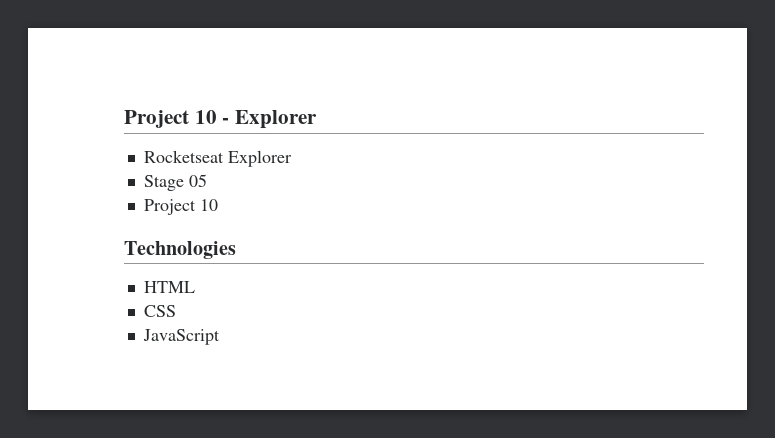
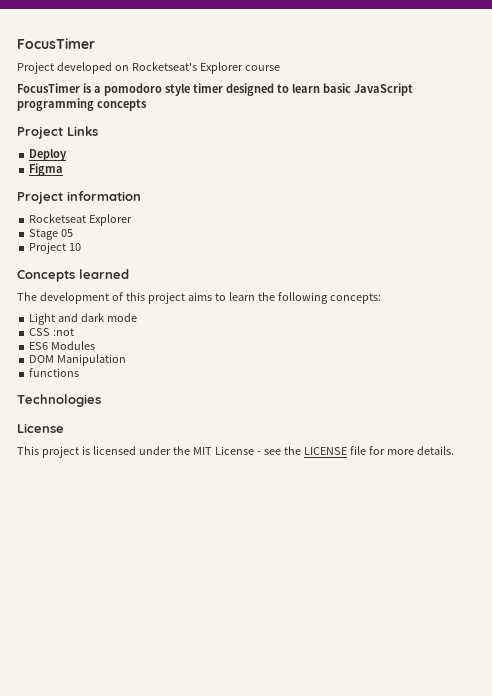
[124,110,318,129] Project 10 - Explorer -> [17,38,95,49] [17,62,280,74] [17,83,413,96] [17,98,147,111] [17,126,98,139] [29,149,68,161] [29,163,64,176] [17,191,141,204] FocusTimer // Project developed on Rocketseat's Explorer course // FocusTimer is a pomodoro style timer designed to learn basic JavaScript programming concepts // Project Links // Deploy // Figma // Project information
[124,241,236,259] [143,281,195,293] [143,305,176,317] [142,329,220,345] Technologies // HTML // CSS // JavaScript -> [17,269,129,282] [17,292,381,304] [29,313,138,325] [29,328,75,336] [29,341,96,350] [29,354,127,366] [29,368,80,377] [17,394,101,407] [17,423,64,433] [17,446,454,458] Concepts learned // The development of this project aims to learn the following concepts: // Light and dark mode // CSS :not // ES6 Modules // DOM Manipulation // functions // Technologies // License // This project is licensed under the MIT License - see the LICENSE file for more details.

